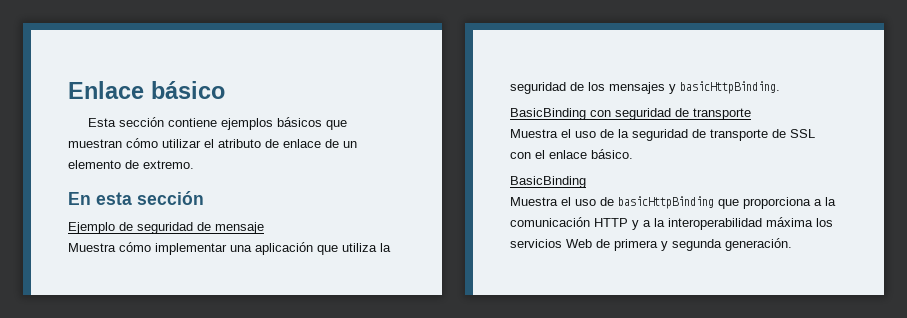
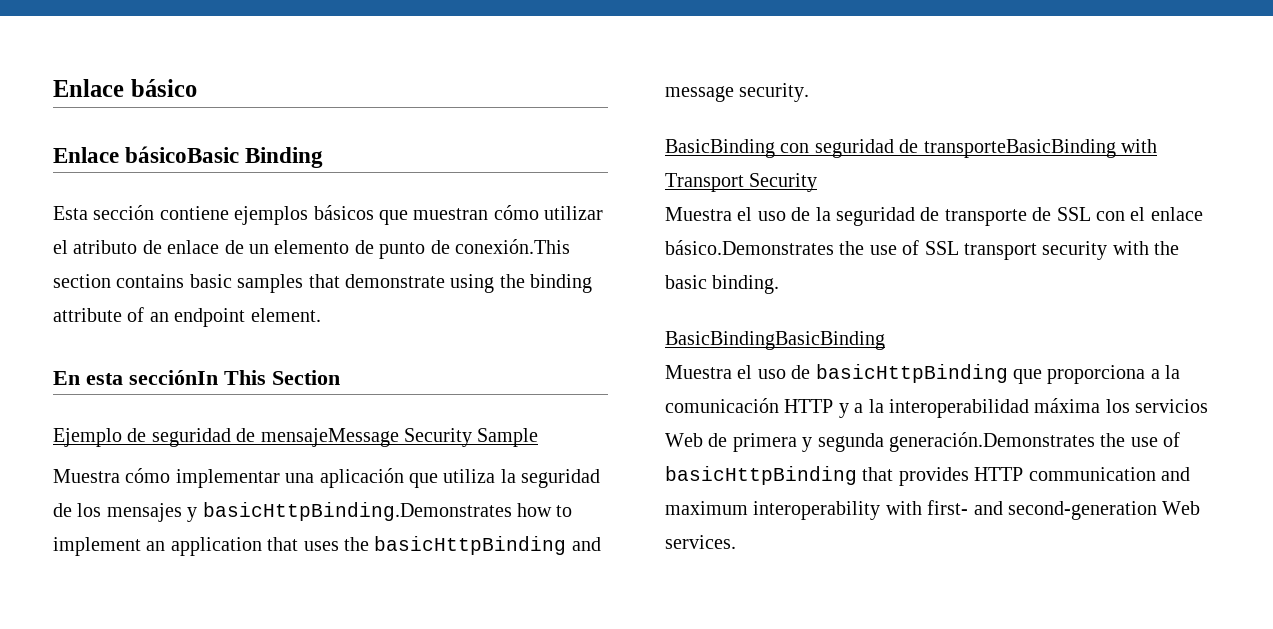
(225, 90) none -> [53,146,324,168] // Enlace básicoBasic Binding
[143,160,194,169] extremo. -> [379,239,570,259] [53,274,593,293] [53,307,321,327] punto de conexión.This section contains basic samples that demonstrate using the binding attribute of an endpoint element.
[137,191,204,205] sección -> [129,370,340,385] secciónIn This Section
[215,222,264,234] mensaje -> [260,428,539,447] mensajeMessage Security Sample
[680,81,780,94] basicHttpBinding. -> [202,502,573,521] [53,536,601,556] [665,83,810,102] basicHttpBinding.Demonstrates how to implement an application that uses the basicHttpBinding and message security.
[693,108,751,120] transporte -> [923,139,1157,158] [665,173,818,192] transporteBasicBinding with Transport Security
[591,149,633,159] [510,176,586,188] básico. // BasicBinding -> [665,240,1180,260] [665,275,780,294] [665,331,885,350] básico.Demonstrates the use of SSL transport security with the basic binding. // BasicBindingBasicBinding
[725,238,792,251] generación. -> [889,432,1181,452] [665,466,1190,486] [665,500,1201,520] [665,535,736,549] generación.Demonstrates the use of basicHttpBinding that provides HTTP communication and maximum interoperability with first- and second-generation Web services.

